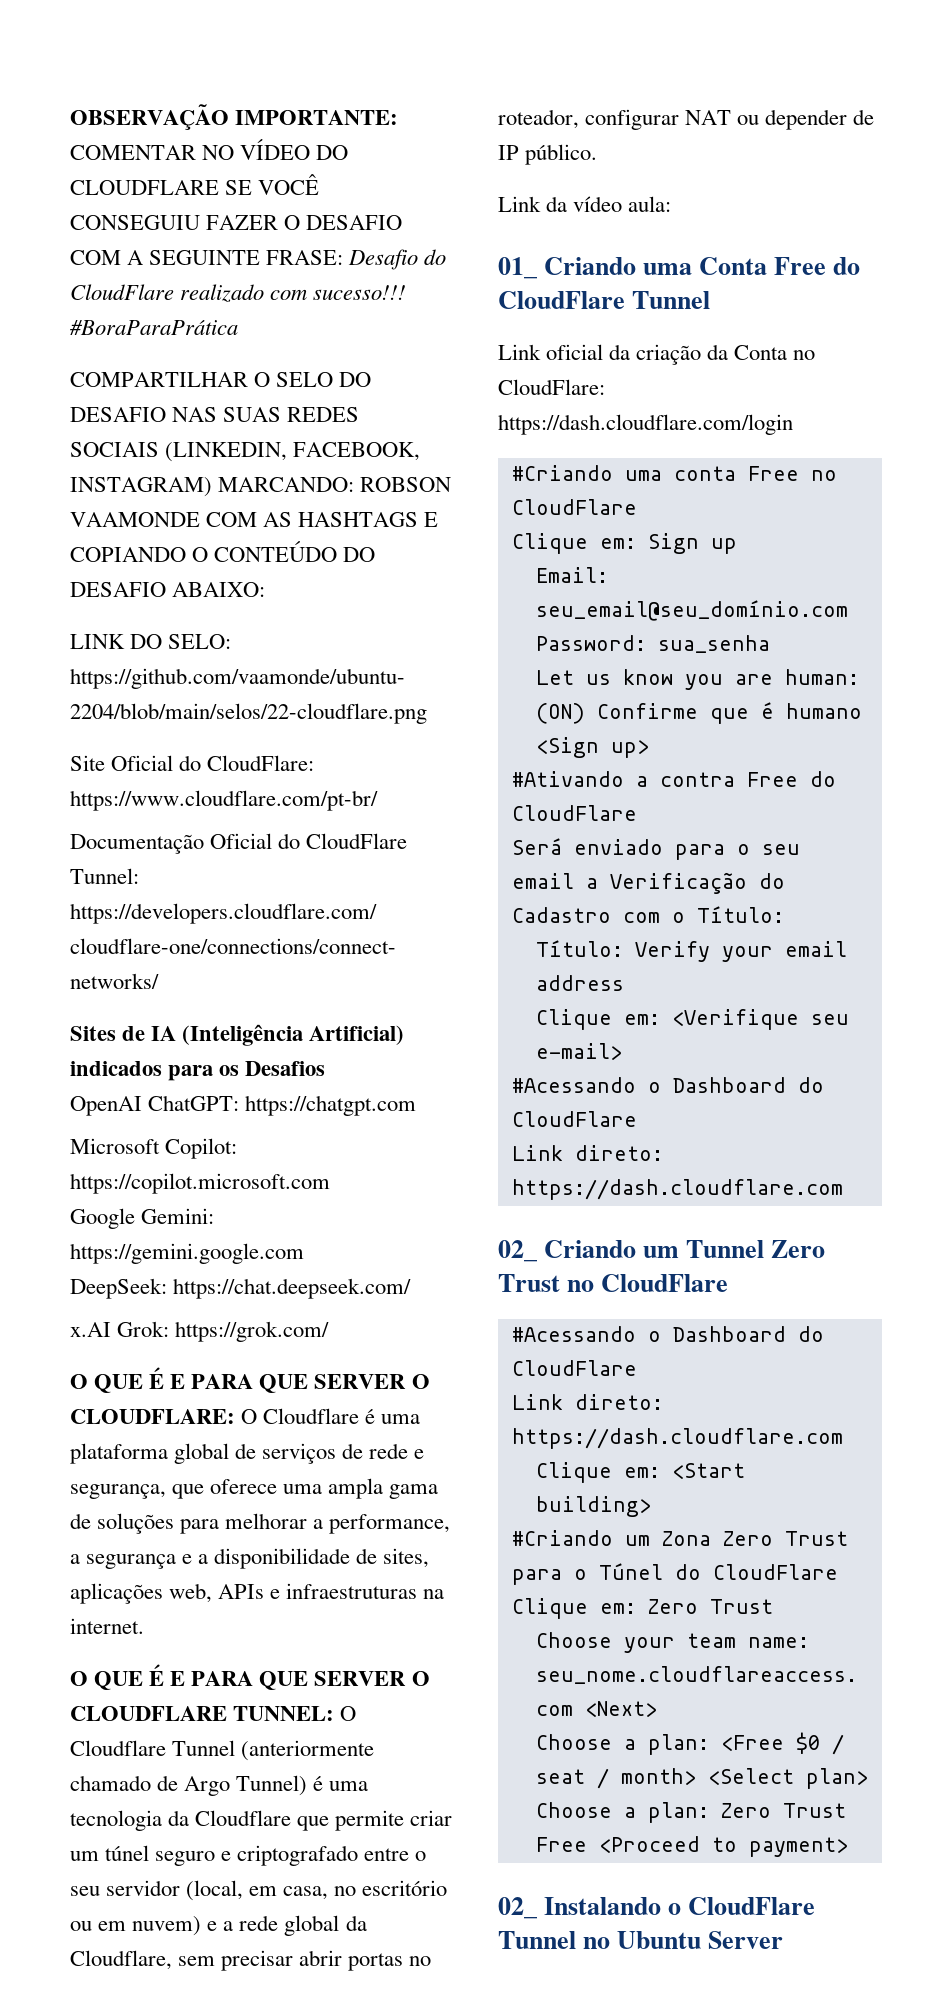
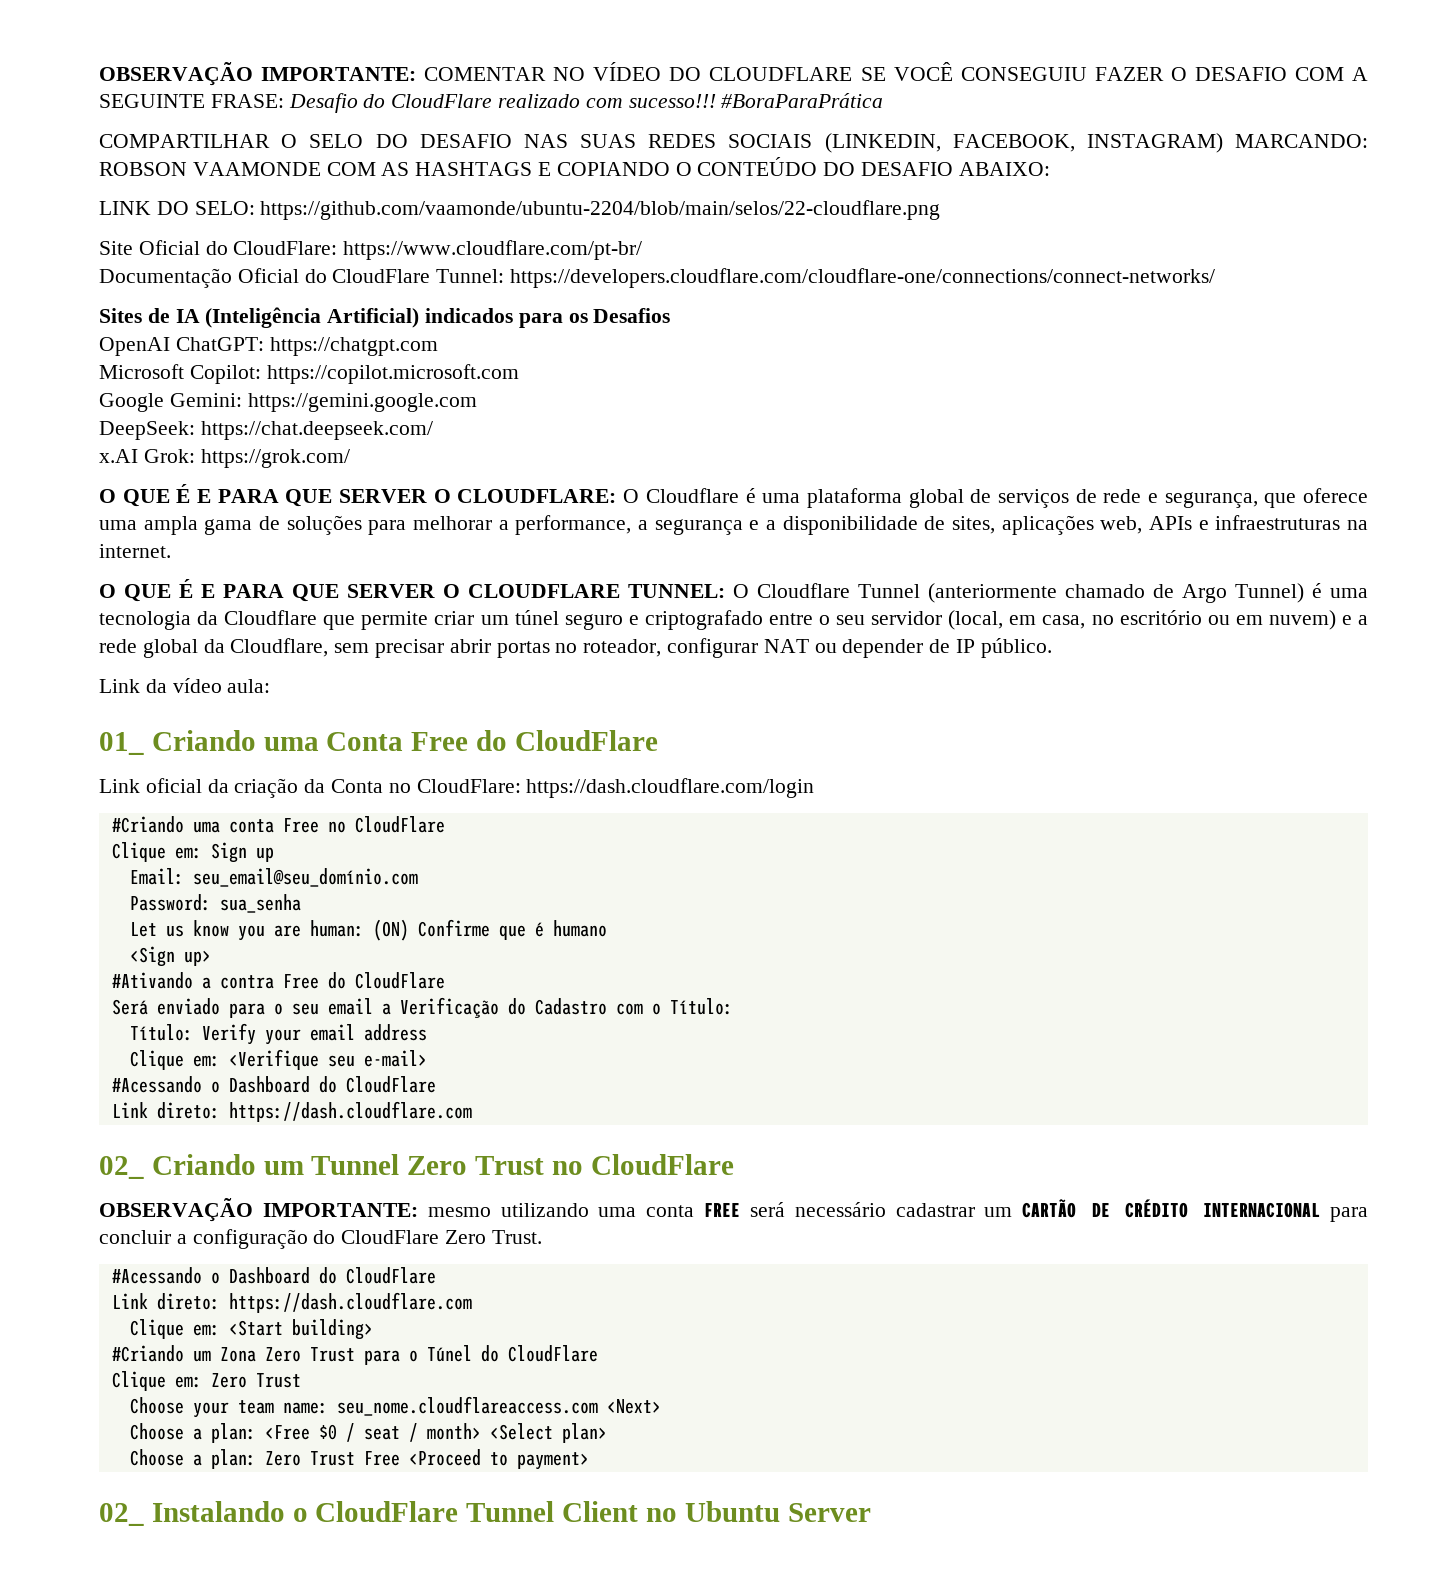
[632,291,711,309] Tunnel -> (658, 740) none
(729, 1283) none -> [99,1198,1369,1222] [99,1229,542,1249] // OBSERVAÇÃO IMPORTANTE: mesmo utilizando uma conta FREE será necessário cadastrar um CARTÃO DE CRÉDITO INTERNACIONAL para concluir a configuração do CloudFlare Zero Trust.
(576, 1940) none -> [562,1501,639,1522] Client

